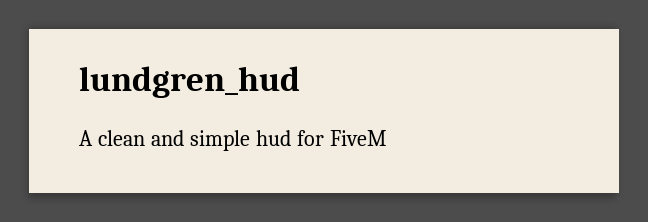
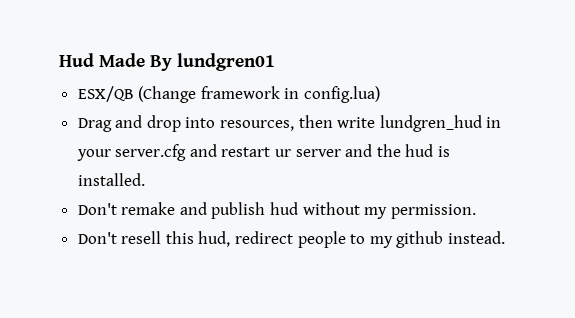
[79,66,300,98] [79,130,387,151] lundgren_hud // A clean and simple hud for FiveM -> [59,53,275,71] [77,86,381,103] [77,115,502,132] [76,144,451,161] [77,173,145,186] [77,202,476,219] [77,231,506,248] Hud Made By lundgren01 // ESX/QB (Change framework in config.lua) // Drag and drop into resources, then write lundgren_hud in your server.cfg and restart ur server and the hud is installed. // Don't remake and publish hud without my permission. // Don't resell this hud, redirect people to my github instead.

